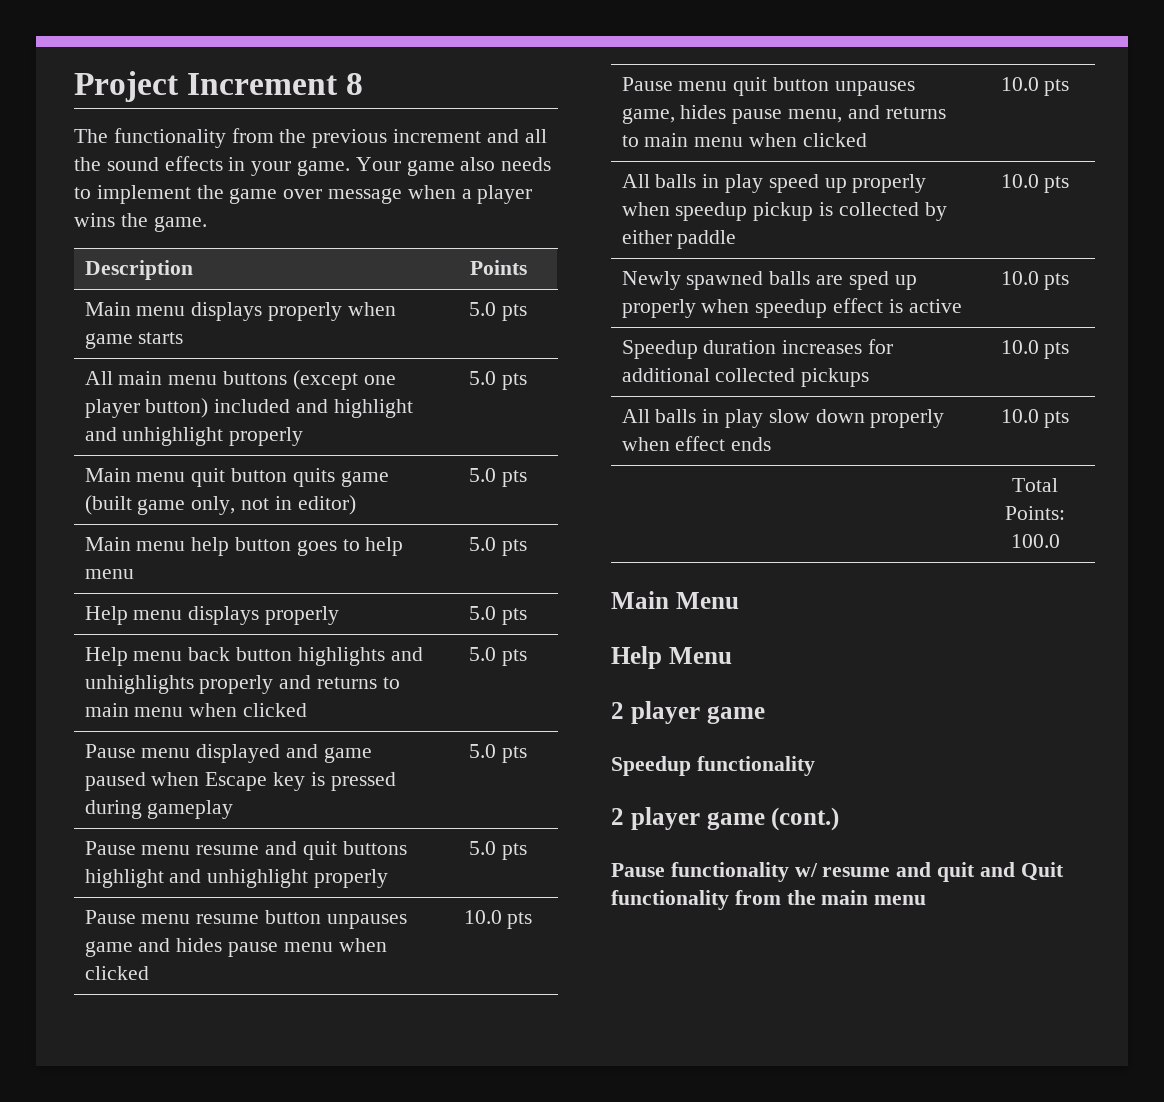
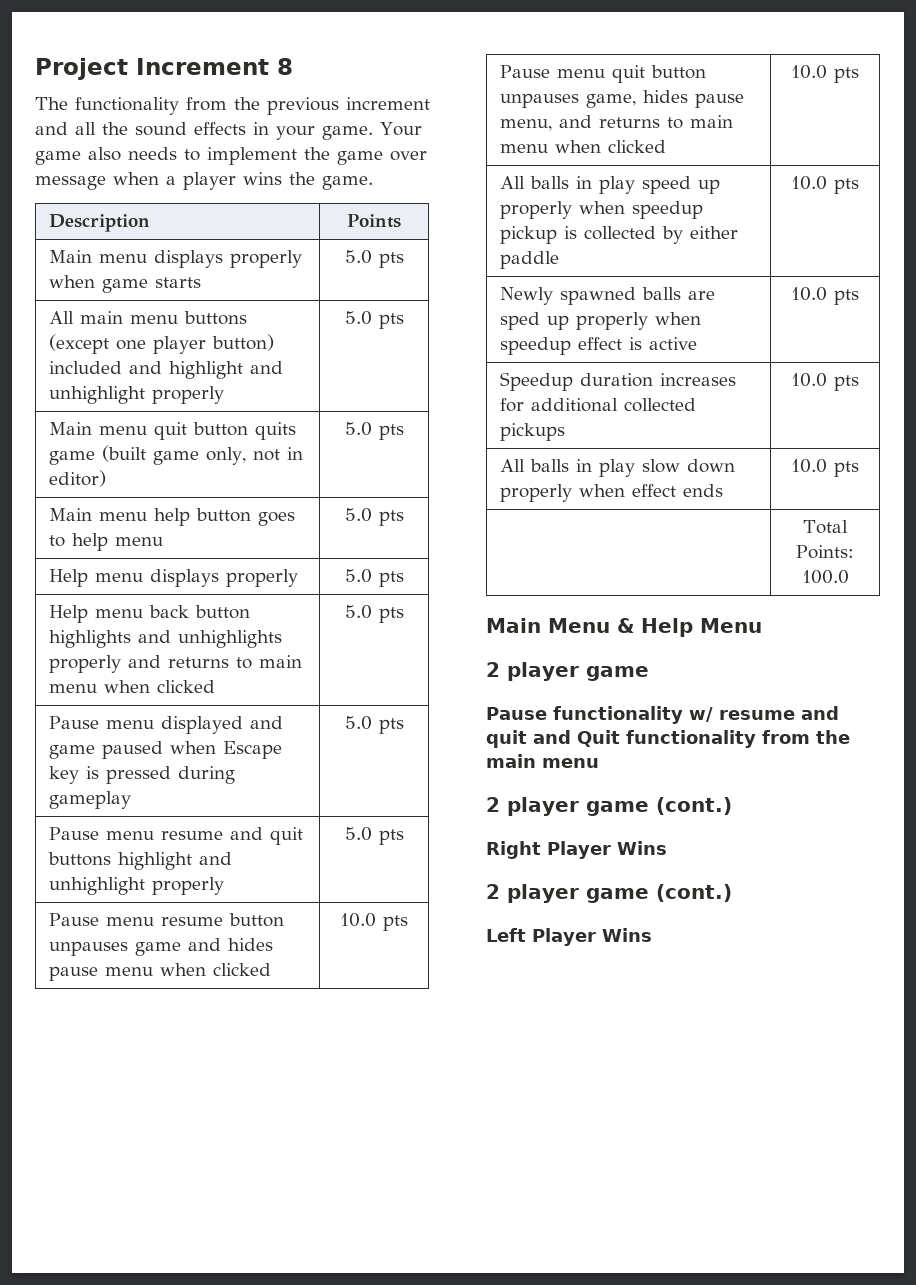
(739, 600) // -> [617,618,634,633] &
[611,756,815,776] [611,807,840,831] // Speedup functionality // 2 player game (cont.) -> (649, 673) none
(927, 900) none -> [486,797,732,816] [486,841,667,859] [486,884,732,903] [486,928,652,946] // 2 player game (cont.) // Right Player Wins // 2 player game (cont.) // Left Player Wins

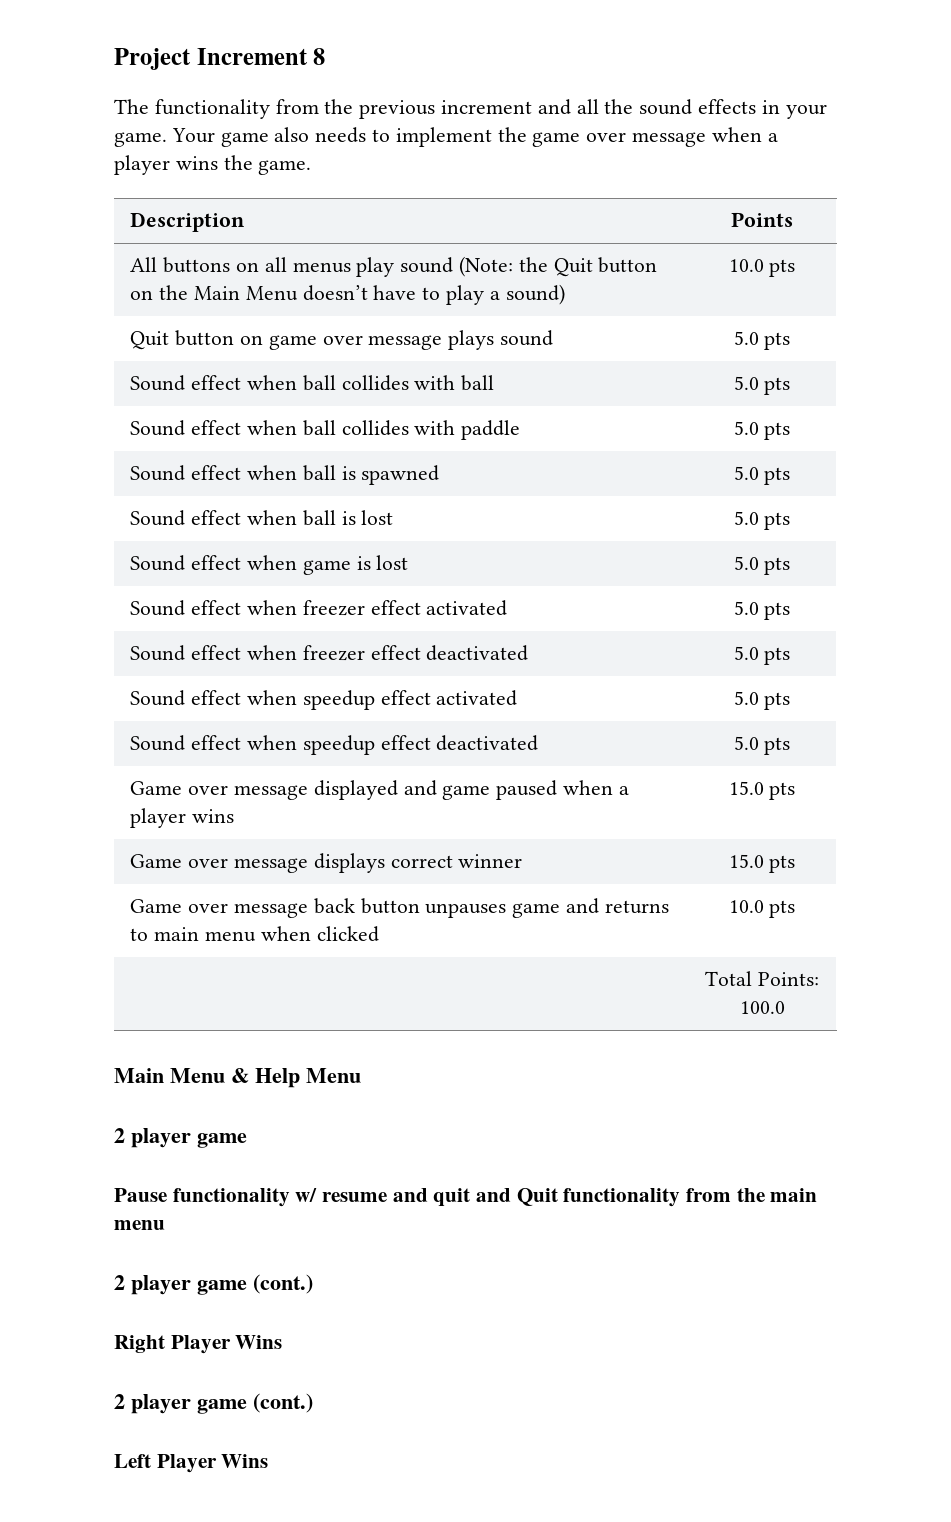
[48,250,302,268] [48,275,201,293] [344,250,404,268] [48,311,247,325] [48,334,274,354] [48,361,283,379] [48,386,224,404] [344,311,404,329] [48,422,296,440] [48,445,303,465] [48,470,106,487] [344,422,404,440] [48,508,295,526] [48,533,163,551] [344,508,404,526] [48,569,298,587] [344,569,404,587] [48,605,250,623] [48,630,282,648] [48,655,302,673] [48,680,215,693] [344,605,404,623] [48,716,283,734] [48,741,282,759] [48,766,235,784] [48,791,131,809] [344,716,404,734] [48,827,303,845] [47,852,232,870] [48,877,224,895] [344,827,404,845] [48,913,284,927] [48,938,273,956] [48,963,271,981] [340,913,408,931] [499,65,706,83] [499,90,744,108] [499,115,733,131] [499,140,666,153] [791,65,859,83] [499,176,720,194] [499,201,703,219] [499,226,738,244] [499,251,559,269] [791,176,859,194] [499,287,715,305] [499,312,701,330] [499,337,697,355] [791,287,859,305] [499,372,736,391] [499,398,696,412] [499,423,565,441] [791,373,859,391] [499,459,735,477] [499,484,723,502] Main menu displays properly when game starts | 5.0 pts // All main menu buttons (except one player button) included and highlight and unhighlight properly | 5.0 pts // Main menu quit button quits game (built game only, not in editor) | 5.0 pts // Main menu help button goes to help menu | 5.0 pts // Help menu displays properly | 5.0 pts // Help menu back button highlights and unhighlights properly and returns to main menu when clicked | 5.0 pts // Pause menu displayed and game paused when Escape key is pressed during gameplay | 5.0 pts // Pause menu resume and quit buttons highlight and unhighlight properly | 5.0 pts // Pause menu resume button unpauses game and hides pause menu when clicked | 10.0 pts // Pause menu quit button unpauses game, hides pause menu, and returns to main menu when clicked | 10.0 pts // All balls in play speed up properly when speedup pickup is collected by either paddle | 10.0 pts // Newly spawned balls are sped up properly when speedup effect is active | 10.0 pts // Speedup duration increases for additional collected pickups | 10.0 pts // All balls in play slow down properly when effect ends -> [130,256,658,277] [130,284,565,305] [728,259,796,277] [130,330,554,350] [733,331,791,350] [130,375,495,391] [733,376,791,395] [130,420,521,440] [733,421,791,440] [130,465,440,485] [733,466,791,485] [130,510,394,526] [733,511,791,530] [130,555,409,575] [733,556,791,575] [130,600,508,616] [733,601,791,620] [130,645,529,661] [733,646,791,665] [130,690,518,710] [733,691,791,710] [130,735,539,755] [733,736,791,755] [130,780,629,800] [130,808,235,828] [728,781,796,800] [130,853,523,873] [728,854,796,873] [130,898,669,918] [130,926,379,942] All buttons on all menus play sound (Note: the Quit button on the Main Menu doesn’t have to play a sound) | 10.0 pts // Quit button on game over message plays sound | 5.0 pts // Sound effect when ball collides with ball | 5.0 pts // Sound effect when ball collides with paddle | 5.0 pts // Sound effect when ball is spawned | 5.0 pts // Sound effect when ball is lost | 5.0 pts // Sound effect when game is lost | 5.0 pts // Sound effect when freezer effect activated | 5.0 pts // Sound effect when freezer effect deactivated | 5.0 pts // Sound effect when speedup effect activated | 5.0 pts // Sound effect when speedup effect deactivated | 5.0 pts // Game over message displayed and game paused when a player wins | 15.0 pts // Game over message displays correct winner | 15.0 pts // Game over message back button unpauses game and returns to main menu when clicked

